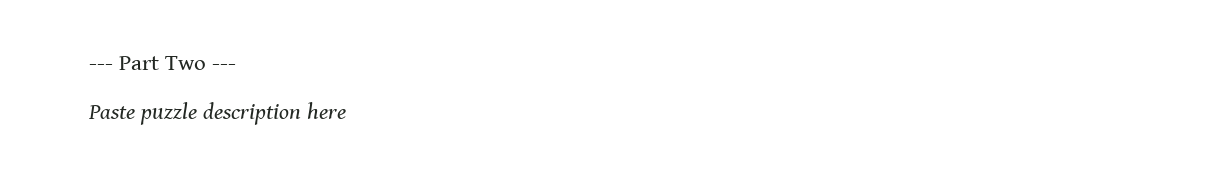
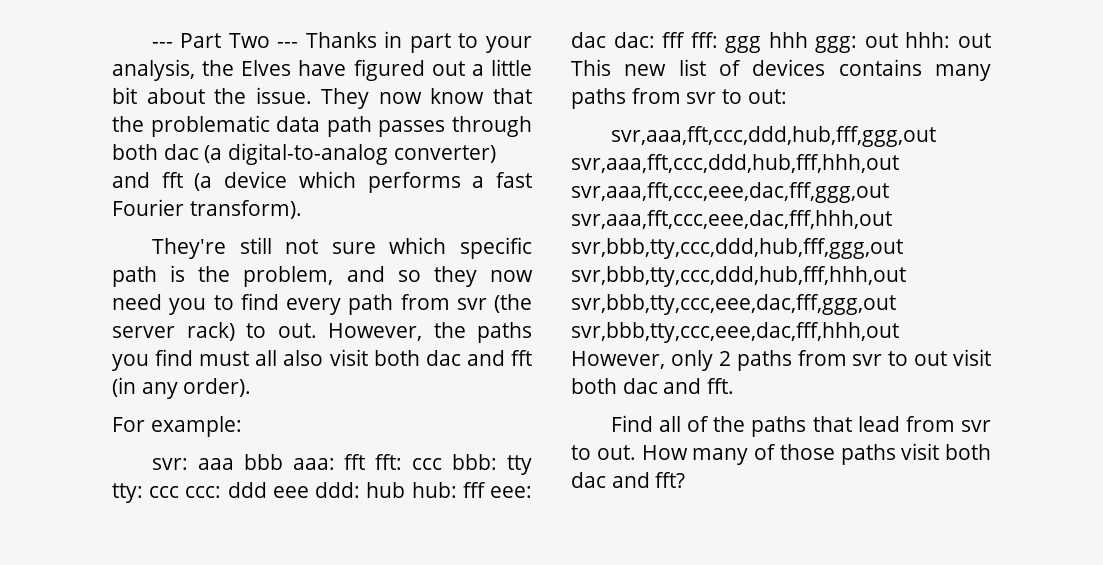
[88,102,347,125] // Paste puzzle description here -> [305,31,532,53] [112,59,532,81] [112,87,532,109] [112,115,532,137] [112,143,496,165] [112,171,532,193] [112,199,302,219] [151,237,532,259] [112,265,533,287] [112,293,532,315] [112,322,532,343] [112,349,532,371] [112,377,252,399] [112,416,242,437] [151,454,532,475] [112,482,532,503] [571,32,991,53] [571,59,991,81] [571,88,787,109] [610,126,936,147] [571,154,899,173] [571,182,889,203] [571,210,892,229] [571,238,903,259] [571,266,906,287] [571,294,896,315] [571,322,899,343] [571,349,991,371] [571,378,735,394] [610,415,991,437] [571,443,991,465] [571,472,686,488] Thanks in part to your analysis, the Elves have figured out a little bit about the issue. They now know that the problematic data path passes through both dac (a digital-to-analog converter) and fft (a device which performs a fast Fourier transform). // They're still not sure which specific path is the problem, and so they now need you to find every path from svr (the server rack) to out. However, the paths you find must all also visit both dac and fft (in any order). // For example: // svr: aaa bbb aaa: fft fft: ccc bbb: tty tty: ccc ccc: ddd eee ddd: hub hub: fff eee: dac dac: fff fff: ggg hhh ggg: out hhh: out This new list of devices contains many paths from svr to out: // svr,aaa,fft,ccc,ddd,hub,fff,ggg,out svr,aaa,fft,ccc,ddd,hub,fff,hhh,out svr,aaa,fft,ccc,eee,dac,fff,ggg,out svr,aaa,fft,ccc,eee,dac,fff,hhh,out svr,bbb,tty,ccc,ddd,hub,fff,ggg,out svr,bbb,tty,ccc,ddd,hub,fff,hhh,out svr,bbb,tty,ccc,eee,dac,fff,ggg,out svr,bbb,tty,ccc,eee,dac,fff,hhh,out However, only 2 paths from svr to out visit both dac and fft. // Find all of the paths that lead from svr to out. How many of those paths visit both dac and fft?

